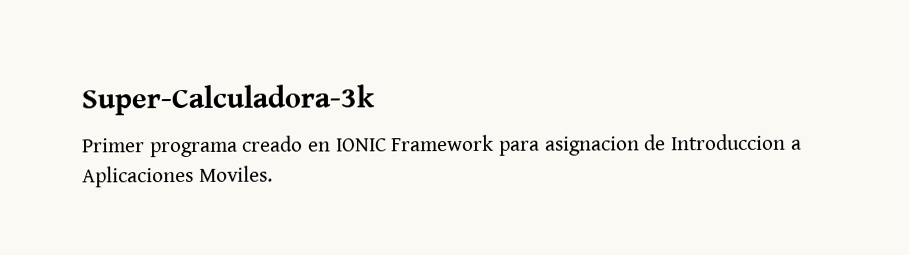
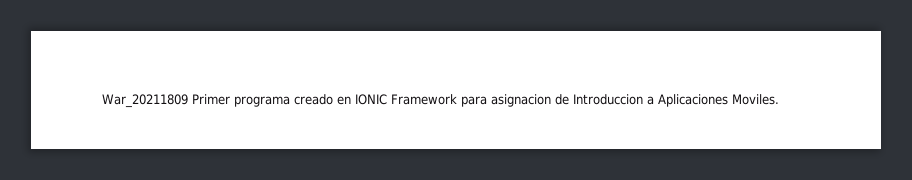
[81,84,375,116] Super-Calculadora-3k // -> [102,94,189,108] War_20211809

